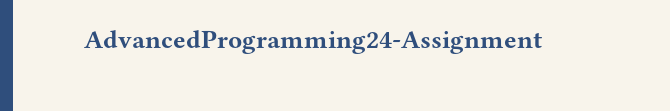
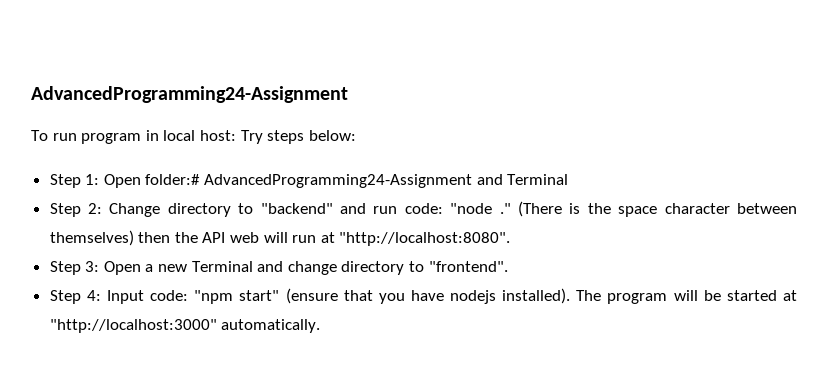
[84,30,542,54] AdvancedProgramming24-Assignment -> [31,86,348,103] [31,130,356,144] [49,174,569,188] [49,201,797,217] [49,230,511,246] [49,261,508,275] [49,288,797,304] [49,319,321,333] AdvancedProgramming24-Assignment // To run program in local host: Try steps below: // Step 1: Open folder:# AdvancedProgramming24-Assignment and Terminal // Step 2: Change directory to "backend" and run code: "node ." (There is the space character between themselves) then the API web will run at "http://localhost:8080". // Step 3: Open a new Terminal and change directory to "frontend". // Step 4: Input code: "npm start" (ensure that you have nodejs installed). The program will be started at "http://localhost:3000" automatically.

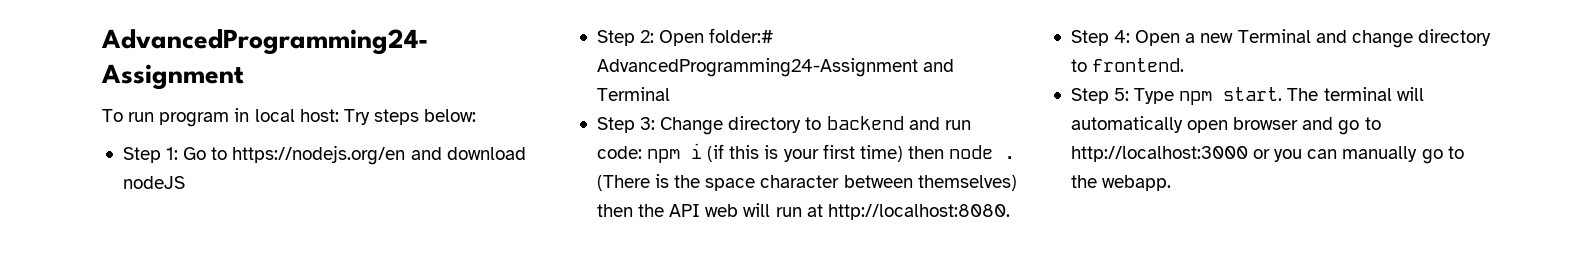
(100, 179) none -> [183,145,526,165] [122,176,185,189] [596,30,655,46] Go to https://nodejs.org/en and download nodeJS // Step 2:
[88,203,103,214] 2: -> [640,117,656,130] 3:
[260,203,333,214] "backend" -> [826,116,904,130] backend
[450,203,511,214] "node ." -> [647,143,1016,163] npm i (if this is your first time) then node .
[339,232,511,246] [49,261,100,275] "http://localhost:8080". // Step 3: -> [827,204,1010,220] [1070,30,1131,46] http://localhost:8080. // Step 4:
[428,261,508,272] [49,288,797,304] [49,319,321,333] "frontend". // Step 4: Input code: "npm start" (ensure that you have nodejs installed). The program will be started at "http://localhost:3000" automatically. -> [1092,58,1185,72] [1070,87,1424,105] [1070,116,1381,135] [1070,146,1464,164] [1070,175,1172,191] frontend. // Step 5: Type npm start. The terminal will automatically open browser and go to http://localhost:3000 or you can manually go to the webapp.

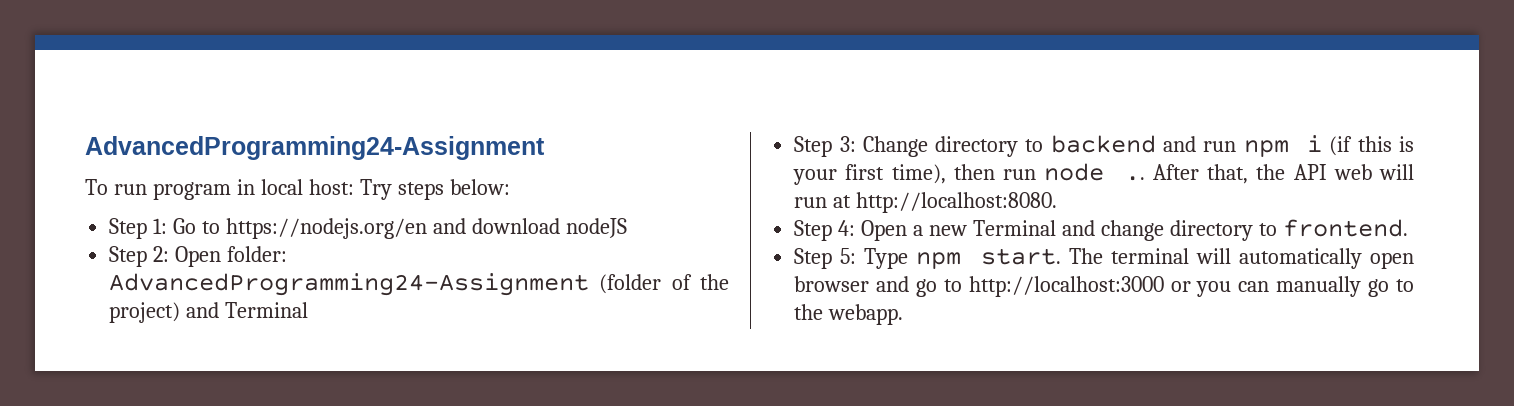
[709,28,774,43] [596,58,918,77] folder:# AdvancedProgramming24-Assignment -> [227,246,288,262] [109,273,729,296] [109,302,181,323] folder: AdvancedProgramming24-Assignment (folder of the project)
[596,146,642,159] code: -> (1237, 146) none
[859,145,1016,162] [596,174,1017,191] [596,204,633,217] time) then node . (There is the space character between themselves) then -> [891,163,1249,184] time), then run node .. After that,

